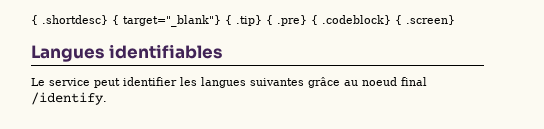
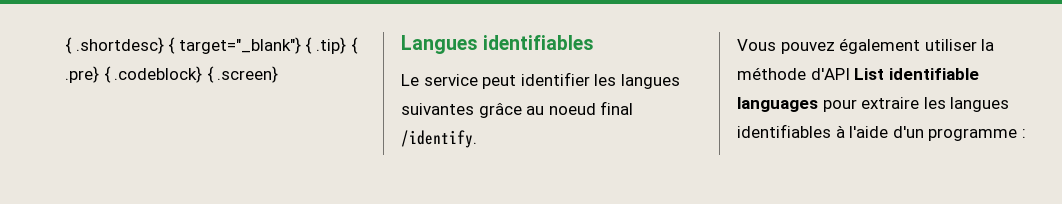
(107, 98) none -> [737,38,995,54] [737,67,979,80] [737,97,1010,112] [737,124,1026,141] // Vous pouvez également utiliser la méthode d'API List identifiable languages pour extraire les langues identifiables à l'aide d'un programme :

